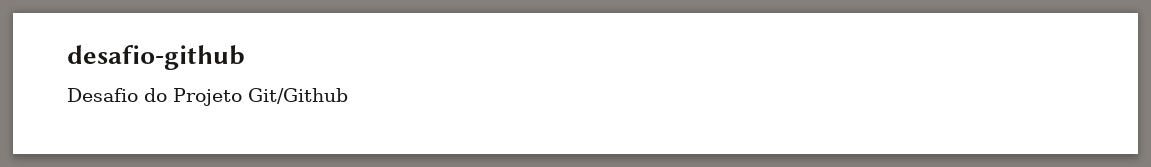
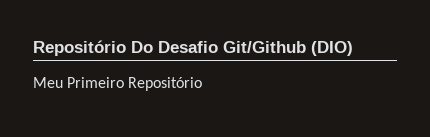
[67,45,245,70] [67,88,348,106] desafio-github // Desafio do Projeto Git/Github -> [33,40,353,56] [33,77,203,91] Repositório Do Desafio Git/Github (DIO) // Meu Primeiro Repositório

